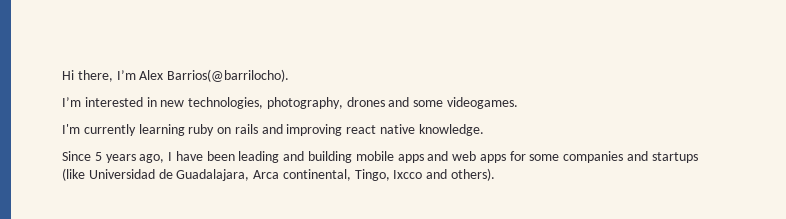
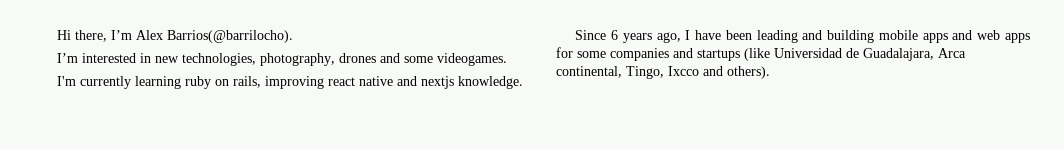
[234,124,283,134] rails and -> [233,76,261,88] rails,
(416, 129) none -> [397,76,454,89] and nextjs
[94,152,102,161] 5 -> [611,30,619,40] 6

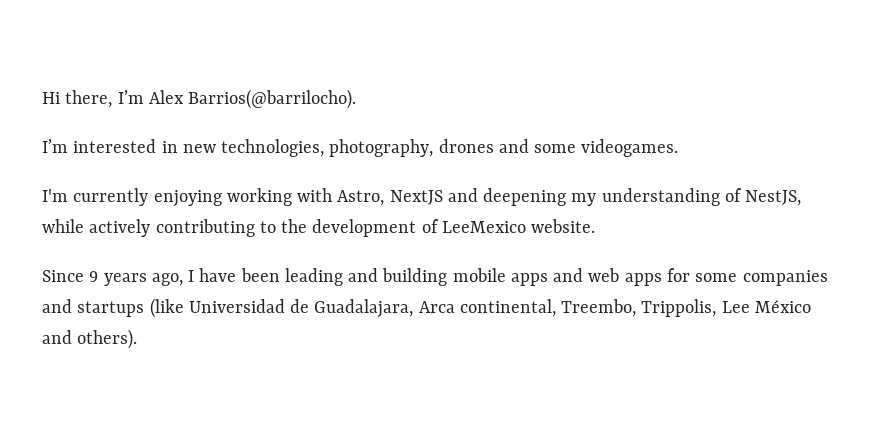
[135,76,523,89] learning ruby on rails, improving react native and nextjs knowledge. -> [153,188,802,207] [42,219,596,237] enjoying working with Astro, NextJS and deepening my understanding of NestJS, while actively contributing to the development of LeeMexico website.
[611,30,619,40] 6 -> [89,271,99,282] 9
[626,66,699,79] Tingo, Ixcco -> [561,299,811,317] Treembo, Trippolis, Lee México

